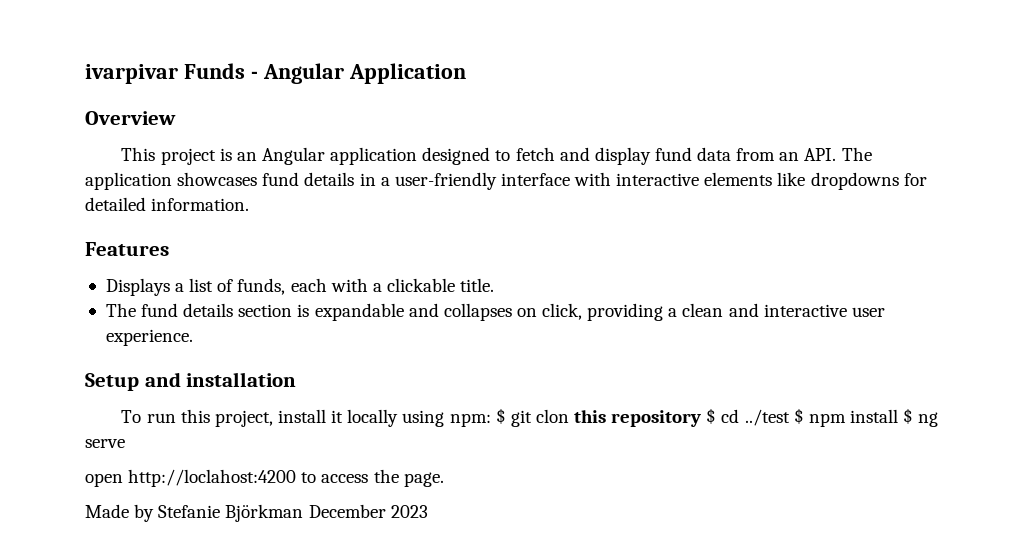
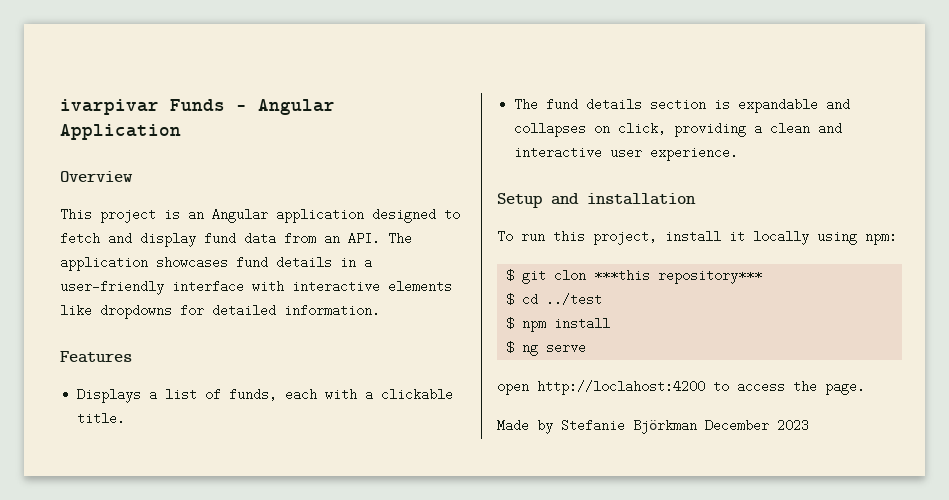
(491, 420) none -> (897, 237) //
[574,410,702,427] this repository -> [594,269,763,284] ***this repository*** //
(790, 417) none -> (603, 299) //
(898, 416) none -> (611, 323) //

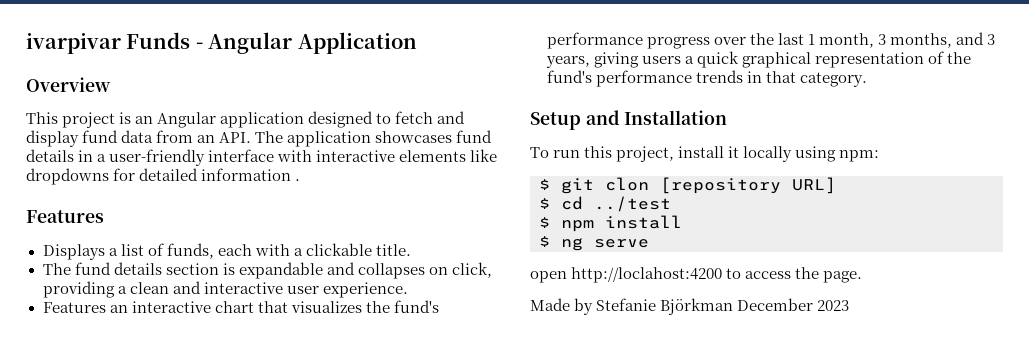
[284,304,380,317] information. -> [201,168,301,181] information .
(739, 153) none -> [42,300,439,313] [546,32,996,49] [545,51,971,68] [546,70,867,87] // Features an interactive chart that visualizes the fund's performance progress over the last 1 month, 3 months, and 3 years, giving users a quick graphical representation of the fund's performance trends in that category.
[587,193,696,205] installation -> [624,110,728,125] Installation
[594,269,763,284] ***this repository*** -> [660,177,836,194] [repository URL]

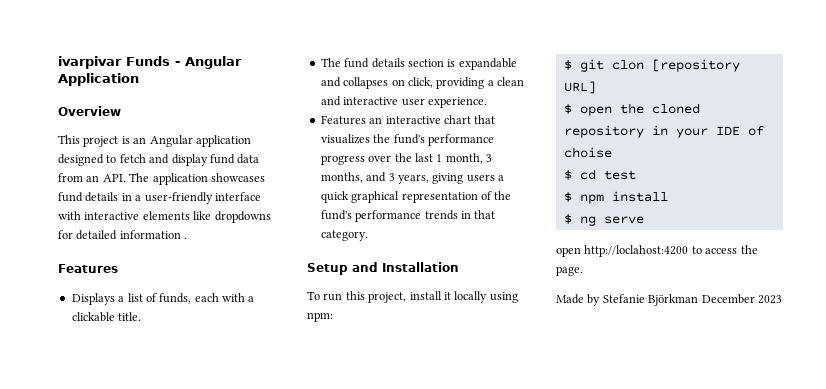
(836, 185) none -> [563,103,700,116] [563,125,764,138] [563,147,612,158] // $ open the cloned repository in your IDE of choise
[594,196,671,212] ../test -> [603,170,636,180] test

